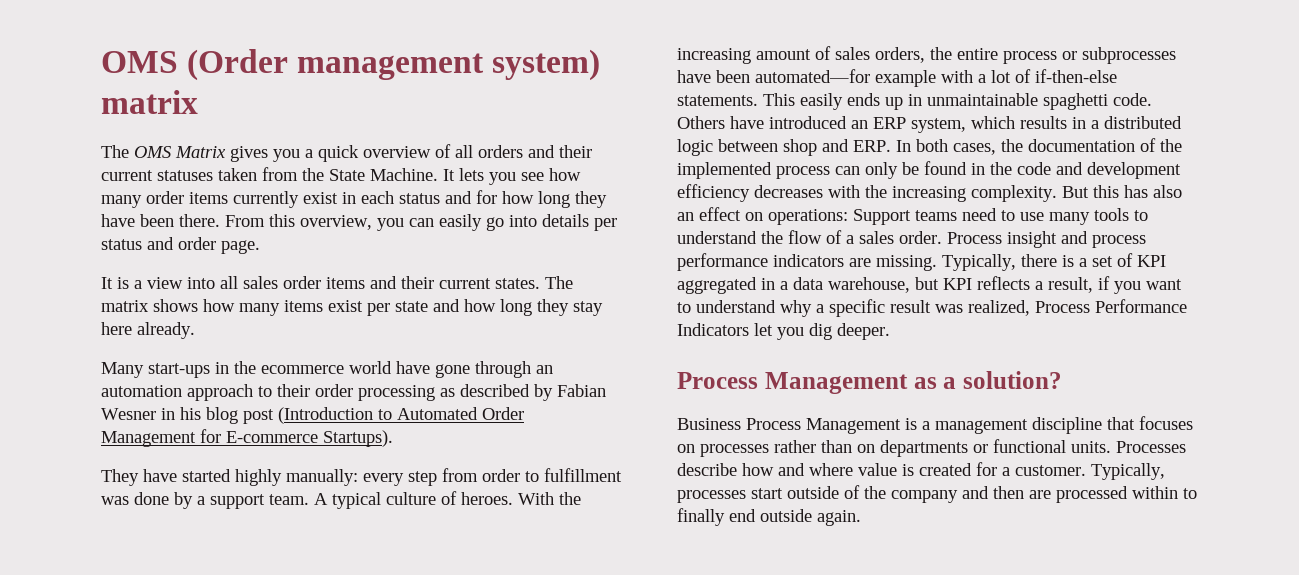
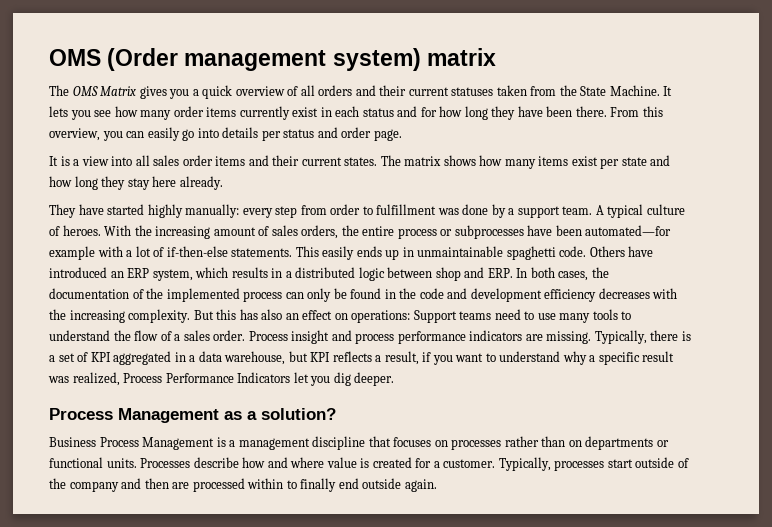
[101,361,553,378] [101,384,606,401] [101,407,524,424] [101,429,393,447] // Many start-ups in the ecommerce world have gone through an automation approach to their order processing as described by Fabian Wesner in his blog post (Introduction to Automated Order Management for E-commerce Startups). -> (223, 183) none

